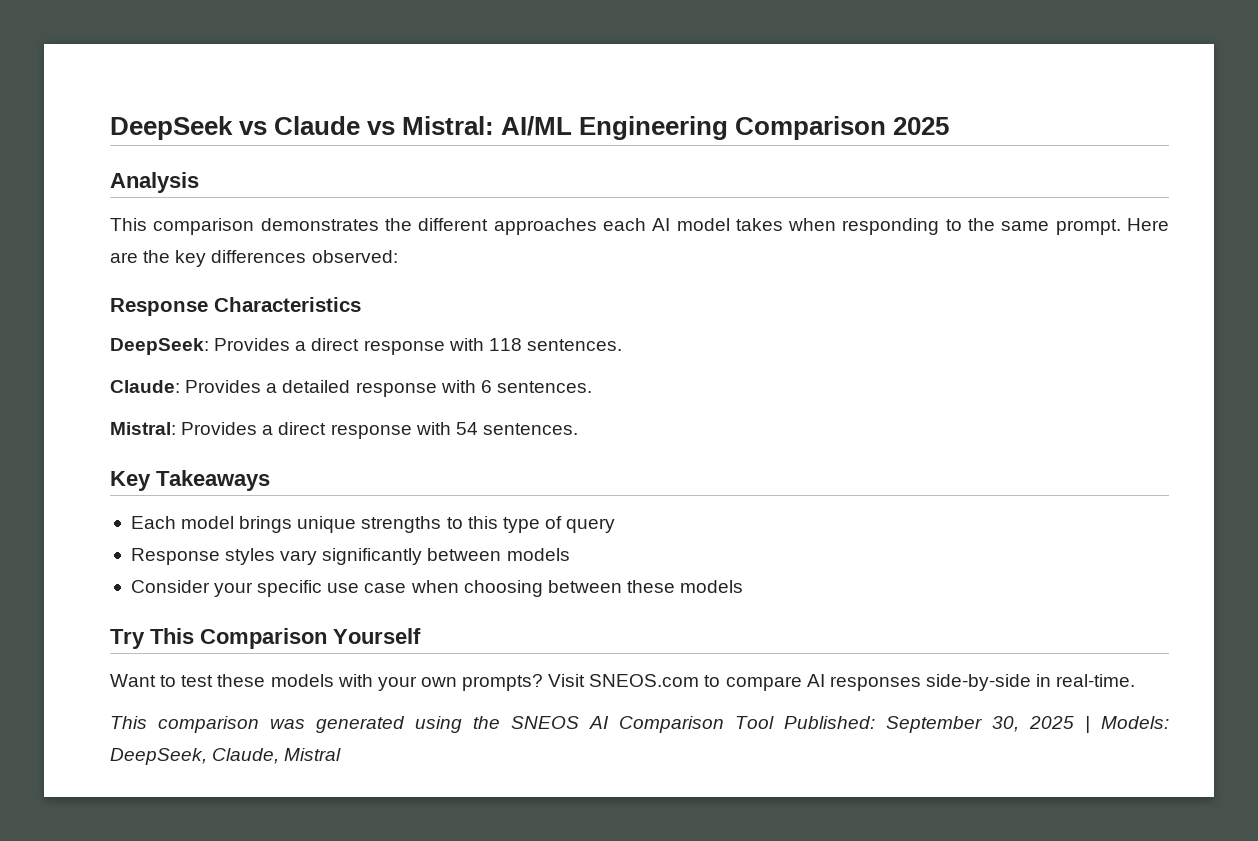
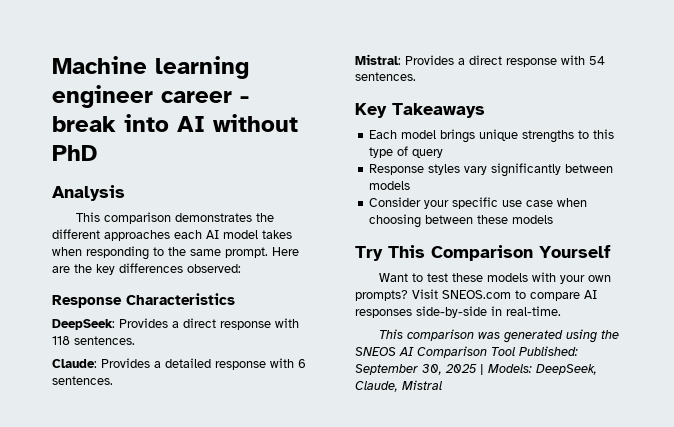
[110,116,950,140] DeepSeek vs Claude vs Mistral: AI/ML Engineering Comparison 2025 -> [52,56,249,79] [52,85,249,108] [52,114,298,132] [52,145,97,161] Machine learning engineer career - break into AI without PhD

